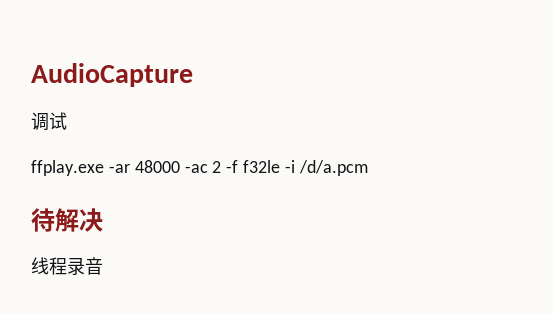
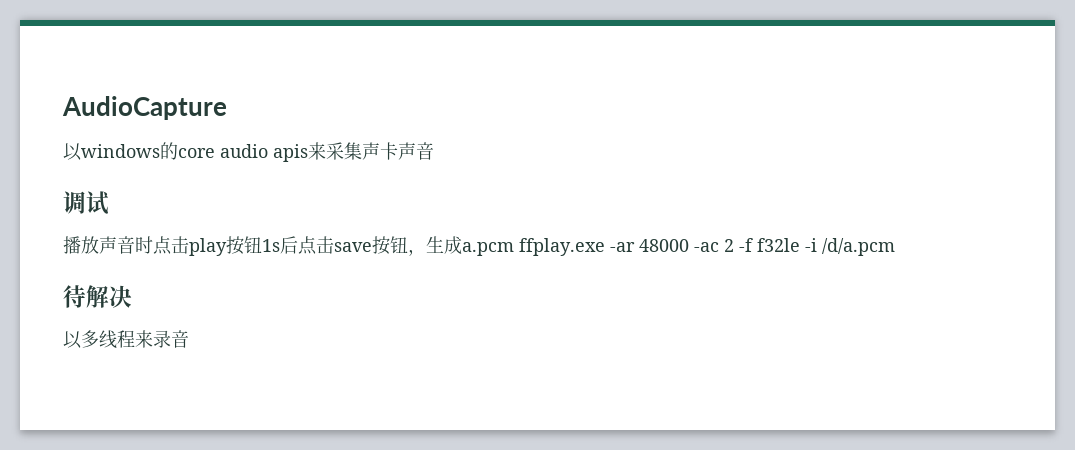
[31,112,67,131] 调试 // -> [63,142,434,162] [63,191,109,215] [63,236,514,256] 以windows的core audio apis来采集声卡声音 // 调试 // 播放声音时点击play按钮1s后点击save按钮，生成a.pcm
[31,257,67,275] 线程 -> [63,330,153,349] 以多线程来

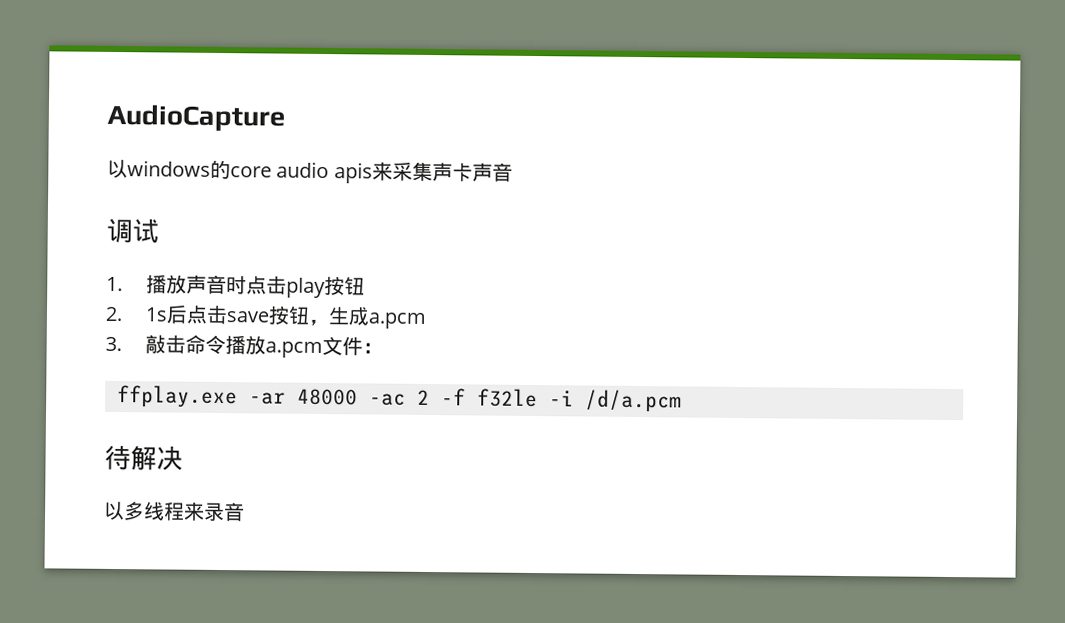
(109, 203) none -> [106,276,123,292] 1.
(262, 245) none -> [105,306,123,322] // 2.
(514, 249) none -> [105,334,383,358] // 3.敲击命令播放a.pcm文件： //

